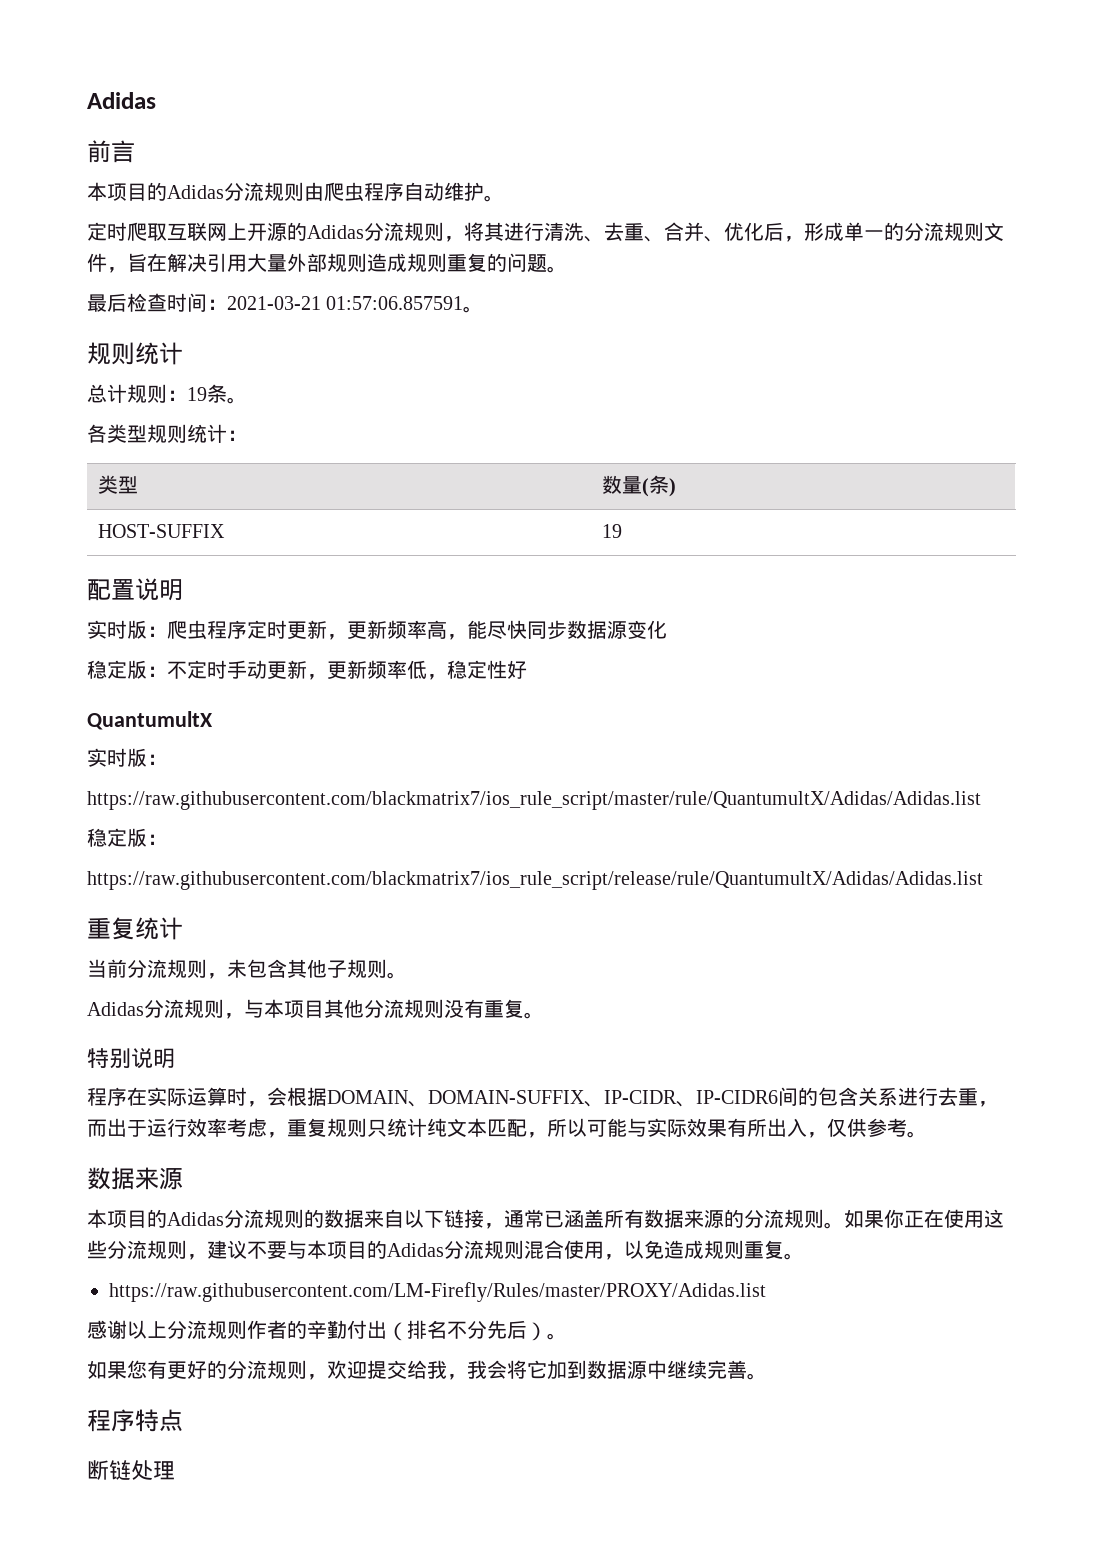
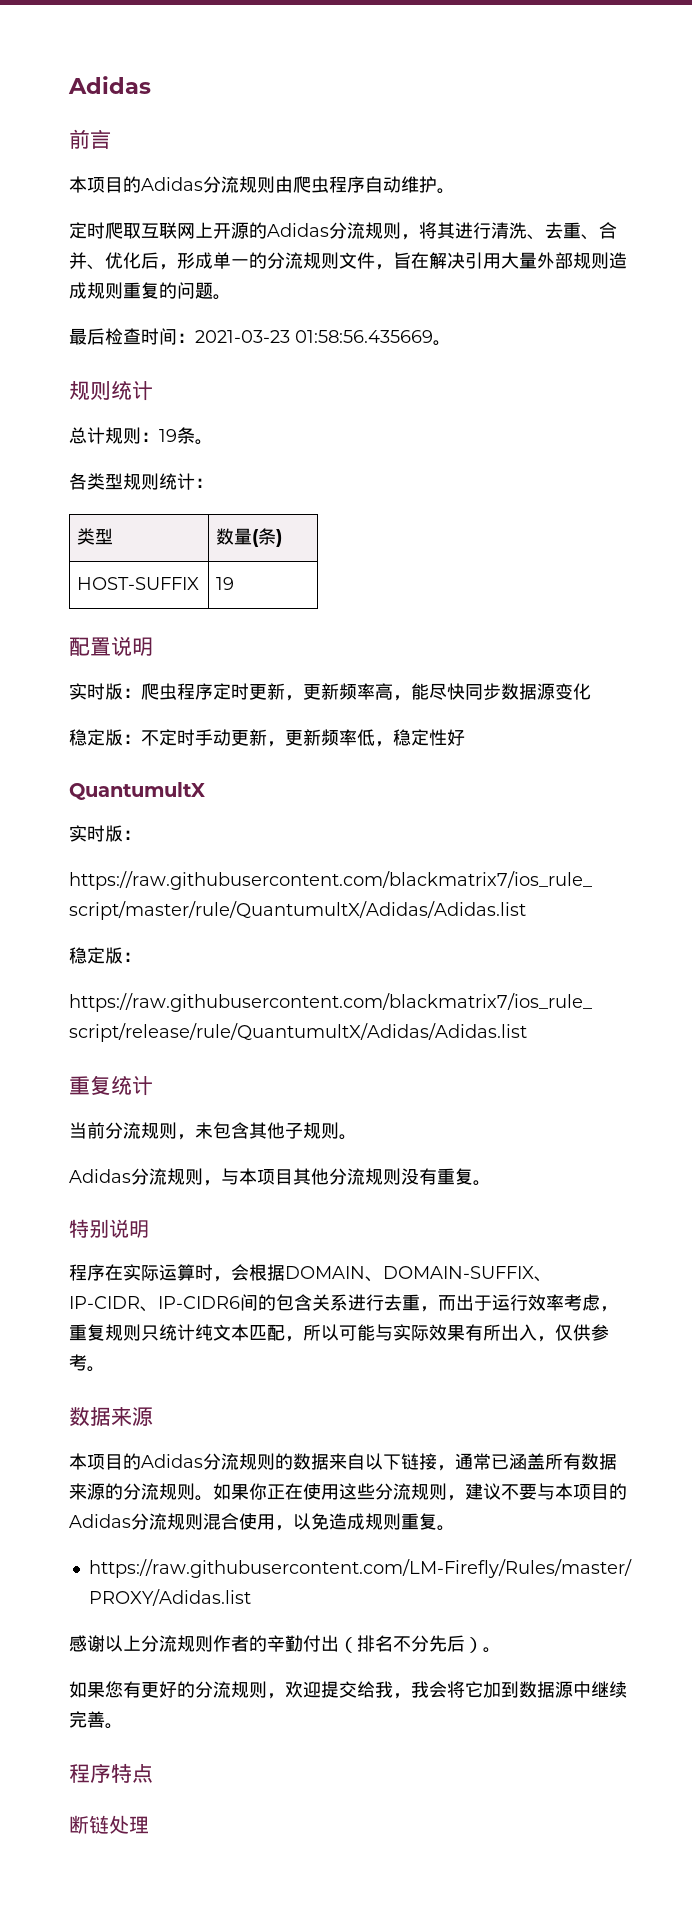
[227,296,464,310] 2021-03-21 01:57:06.857591 -> [195,330,433,343] 2021-03-23 01:58:56.435669

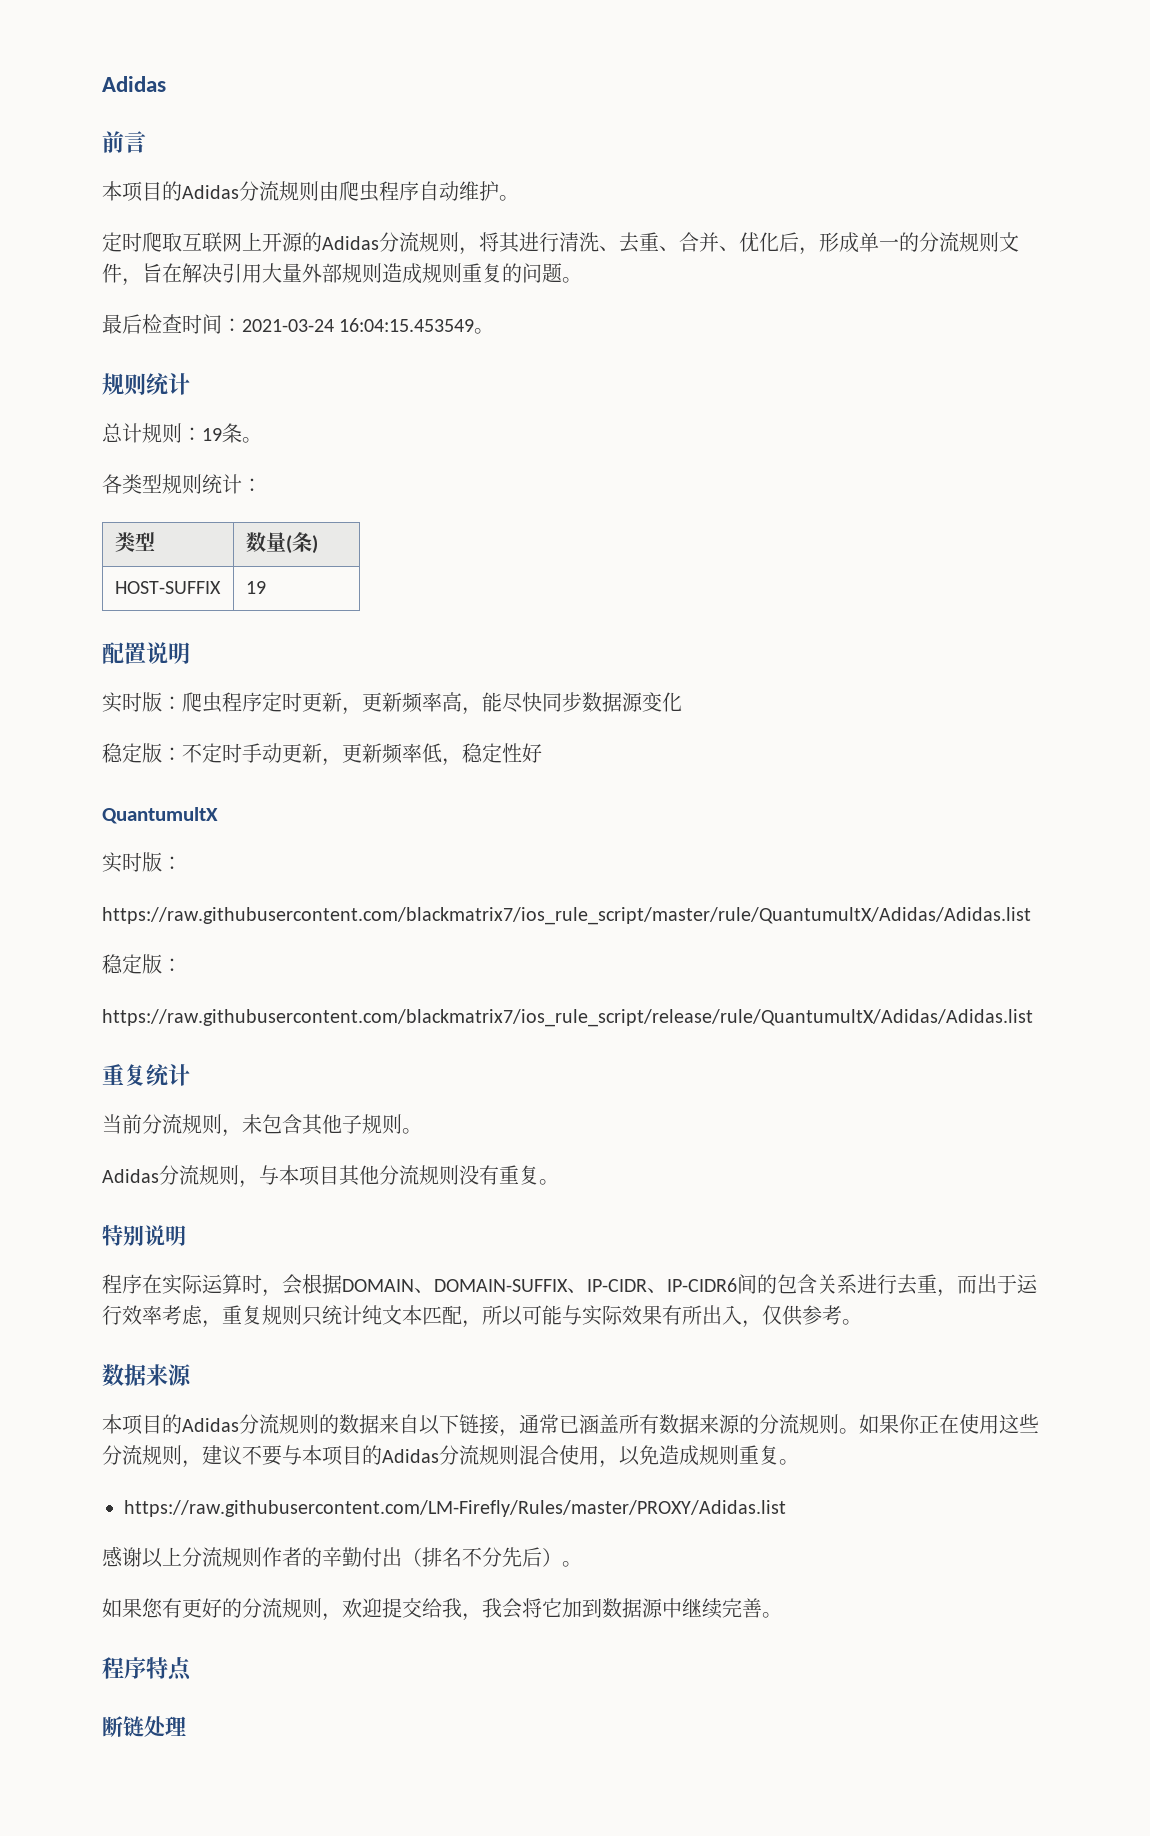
[195,330,433,343] 2021-03-23 01:58:56.435669 -> [242,318,475,332] 2021-03-24 16:04:15.453549

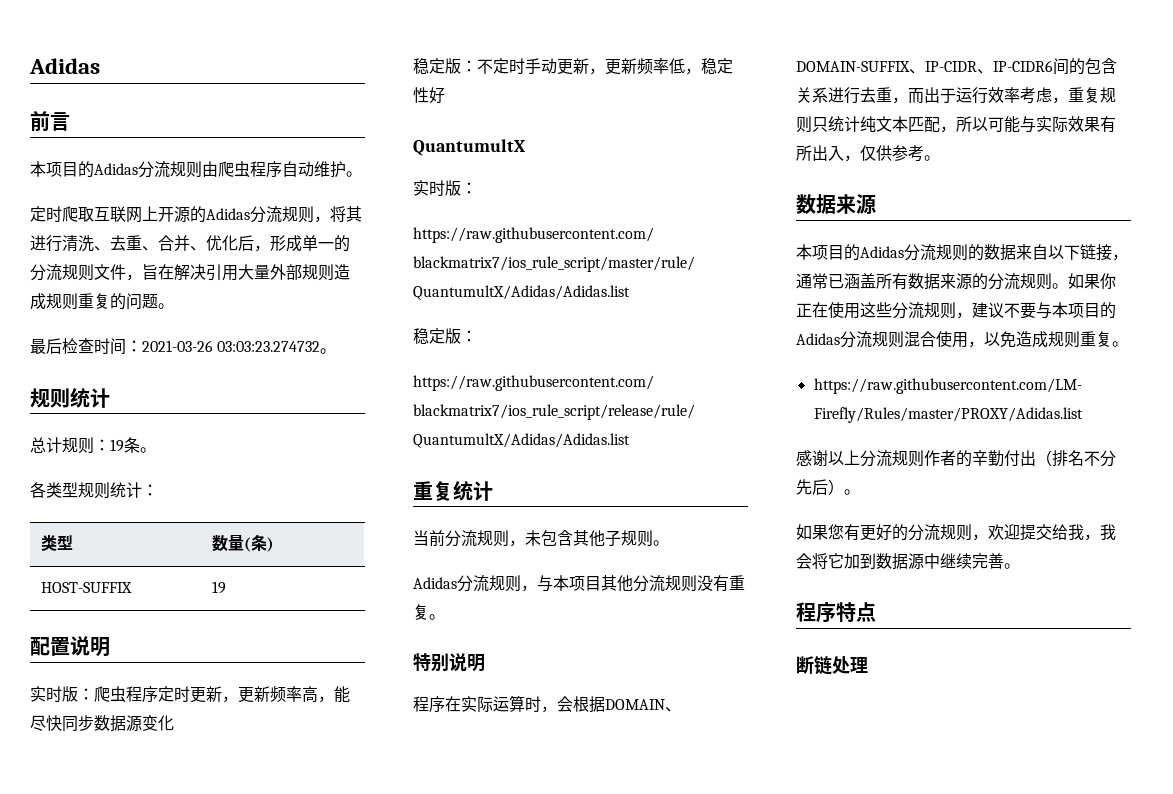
[242,318,475,332] 2021-03-24 16:04:15.453549 -> [142,340,321,352] 2021-03-26 03:03:23.274732

